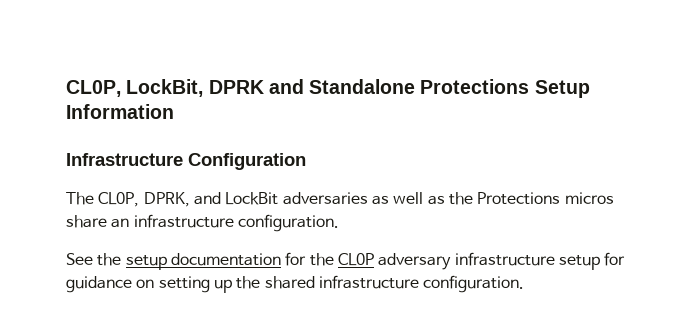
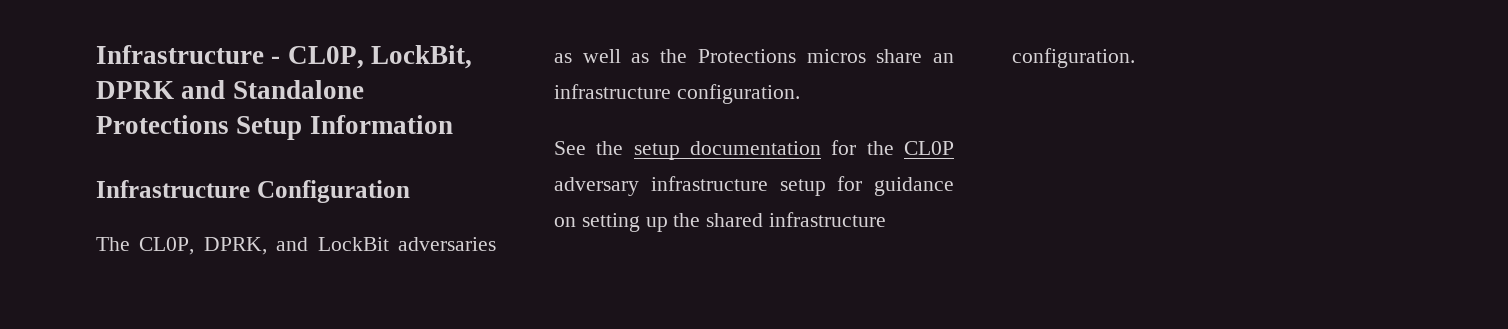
(66, 88) none -> [96,45,281,64] Infrastructure -

